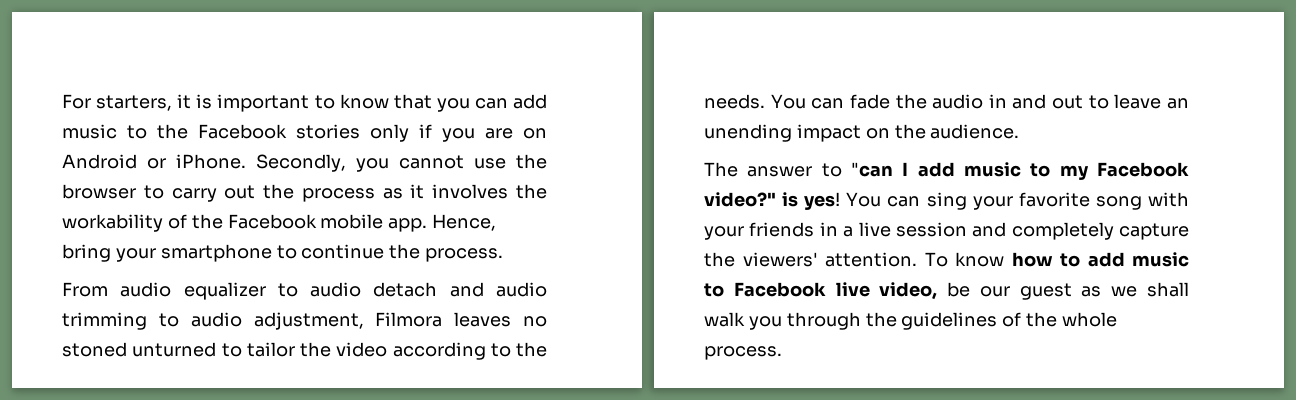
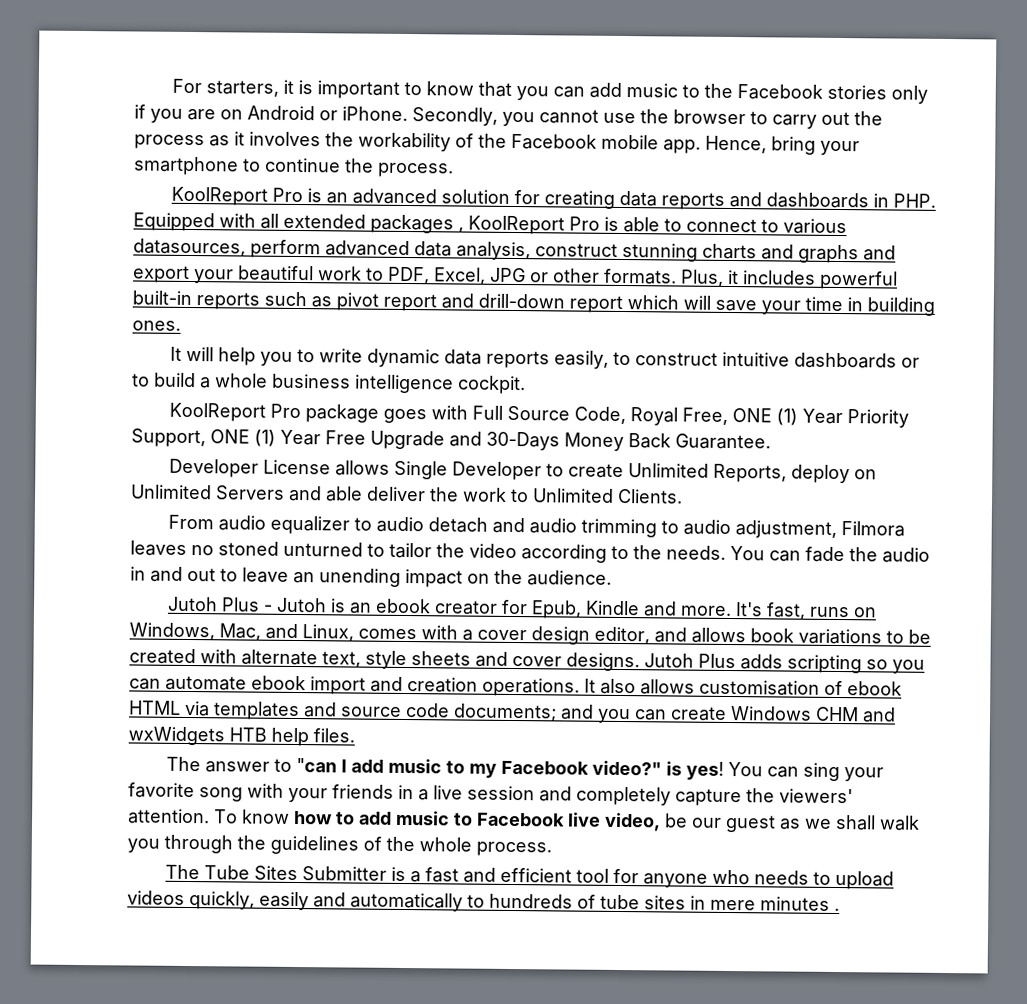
(504, 255) none -> [171,186,937,210] [133,212,847,235] [133,238,896,264] [133,265,898,290] [132,290,935,316] [132,320,181,331] [170,346,921,369] [132,372,526,395] [169,402,910,428] [131,428,771,452] [169,458,878,484] [131,484,683,504] // KoolReport Pro is an advanced solution for creating data reports and dashboards in PHP. Equipped with all extended packages , KoolReport Pro is able to connect to various datasources, perform advanced data analysis, construct stunning charts and graphs and export your beautiful work to PDF, Excel, JPG or other formats. Plus, it includes powerful built-in reports such as pivot report and drill-down report which will save your time in building ones. // It will help you to write dynamic data reports easily, to construct intuitive dashboards or to build a whole business intelligence cockpit. // KoolReport Pro package goes with Full Source Code, Royal Free, ONE (1) Year Priority Support, ONE (1) Year Free Upgrade and 30-Days Money Back Guarantee. // Developer License allows Single Developer to create Unlimited Reports, deploy on Unlimited Servers and able deliver the work to Unlimited Clients.
(1020, 131) none -> [167,596,878,620] [129,622,931,645] [129,648,925,674] [129,675,902,697] [129,700,896,724] [128,726,355,747] // Jutoh Plus - Jutoh is an ebook creator for Epub, Kindle and more. It's fast, runs on Windows, Mac, and Linux, comes with a cover design editor, and allows book variations to be created with alternate text, style sheets and cover designs. Jutoh Plus adds scripting so you can automate ebook import and creation operations. It also allows customisation of ebook HTML via templates and source code documents; and you can create Windows CHM and wxWidgets HTB help files.
(782, 353) none -> [165,864,895,890] [127,890,840,912] // The Tube Sites Submitter is a fast and efficient tool for anyone who needs to upload videos quickly, easily and automatically to hundreds of tube sites in mere minutes .

